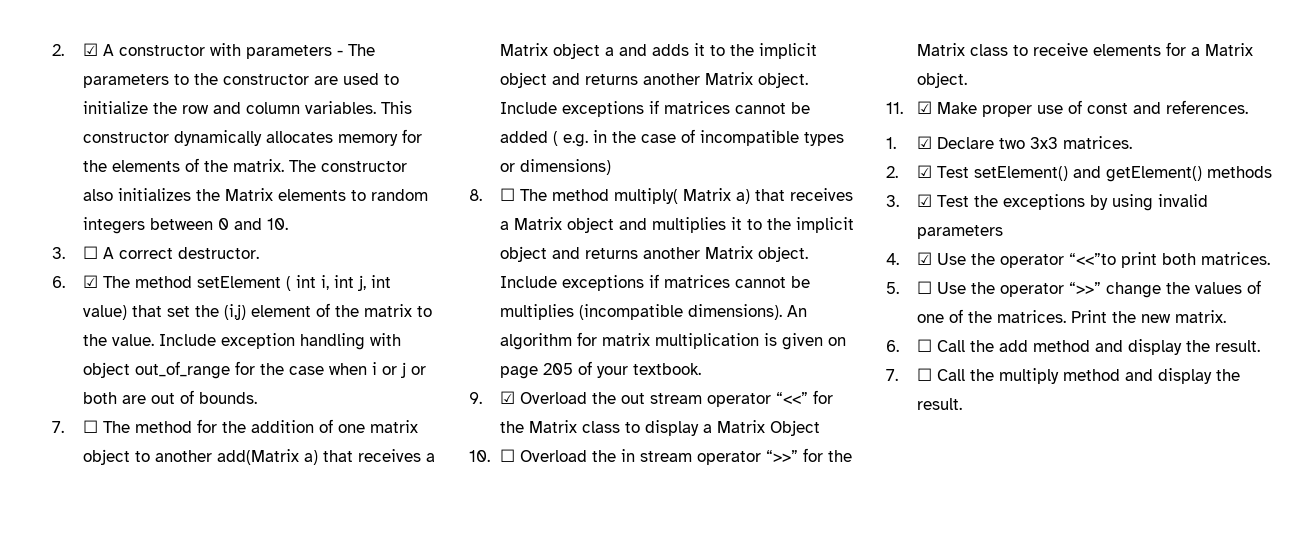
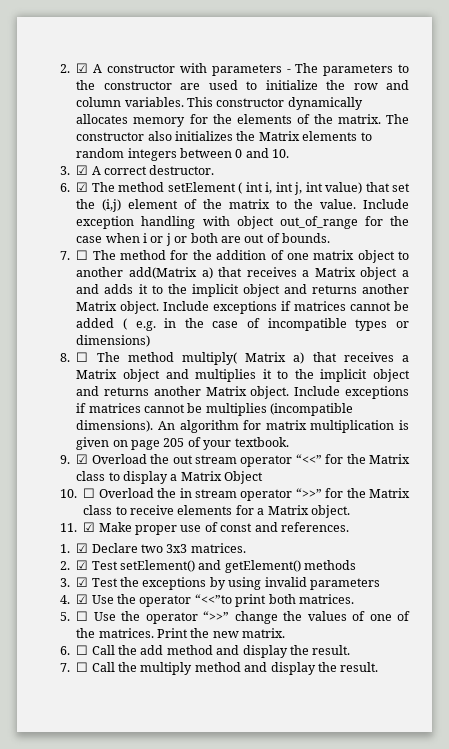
[82,246,98,259] ☐ -> [76,165,89,175] ☑

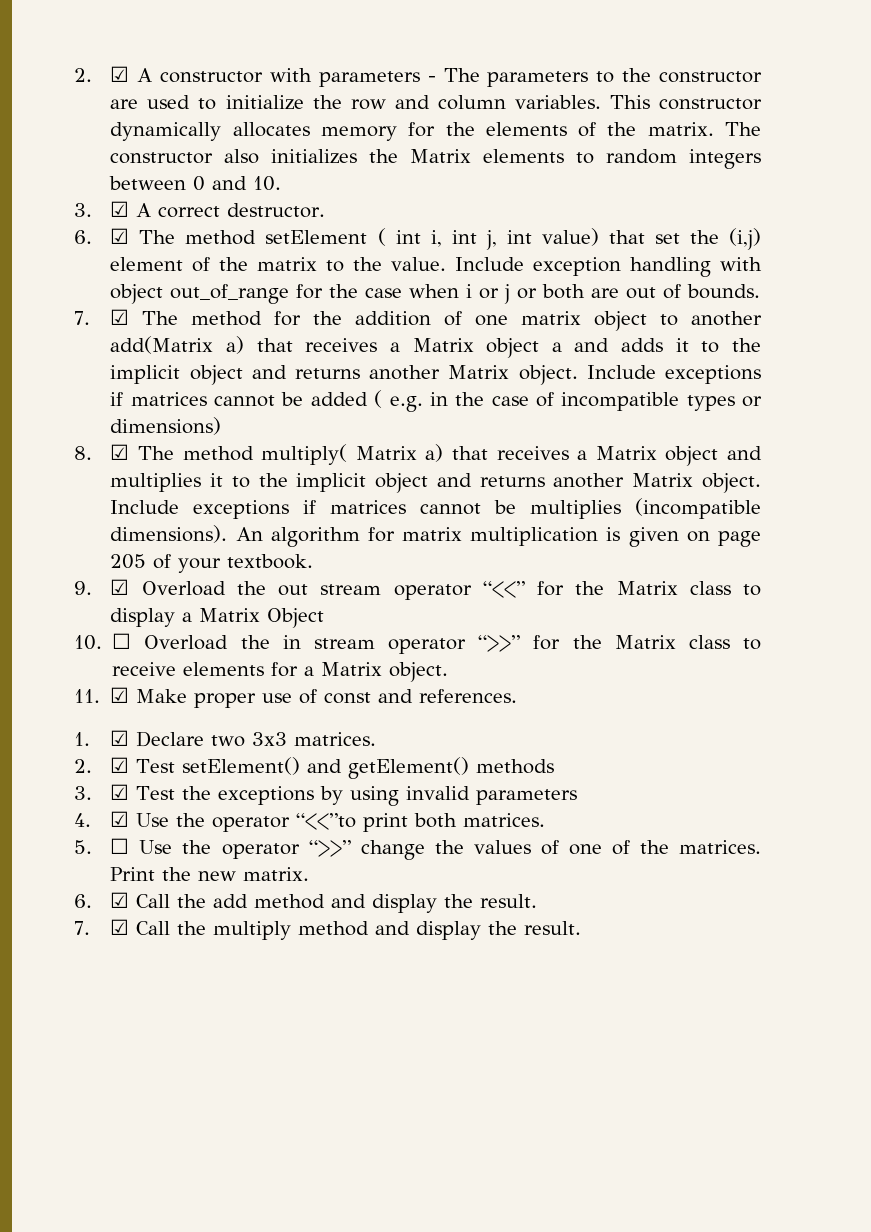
[76,250,89,260] ☐ -> [110,309,130,325] ☑
[76,352,89,362] ☐ -> [110,444,130,460] ☑
[76,645,89,655] ☐ -> [110,892,130,908] ☑
[76,662,89,672] ☐ -> [110,919,130,935] ☑

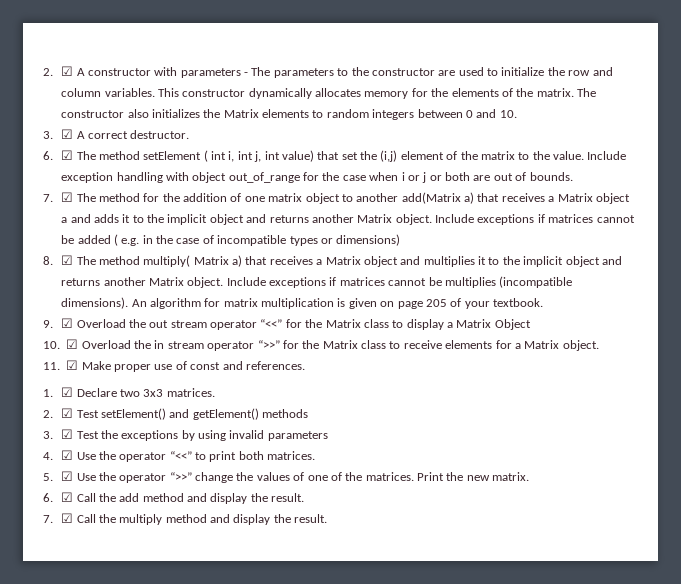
[112,633,132,649] ☐ -> [66,339,79,349] ☑
[296,813,357,830] “<<”to -> [169,451,207,460] “<<” to
[110,838,130,854] ☐ -> [61,471,74,481] ☑

